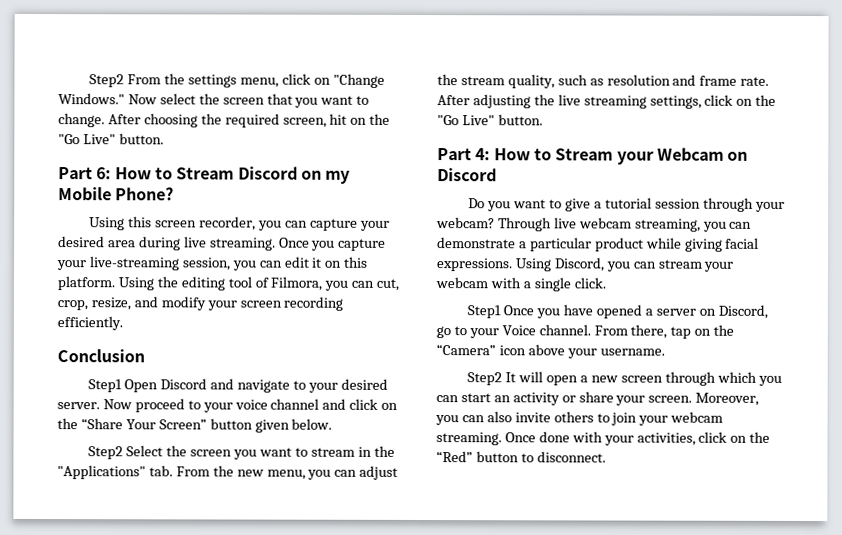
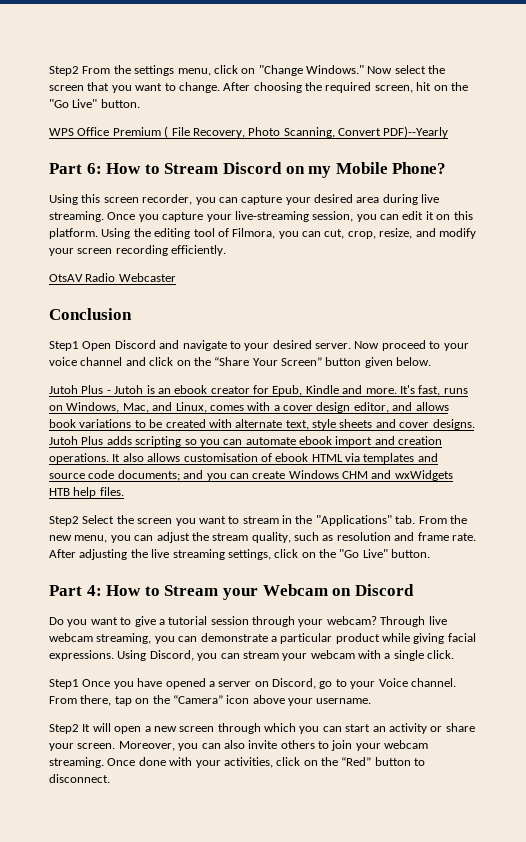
(164, 139) none -> [49,126,449,138] // WPS Office Premium ( File Recovery, Photo Scanning, Convert PDF)--Yearly
(123, 323) none -> [49,273,176,282] // OtsAV Radio Webcaster
(333, 424) none -> [49,385,468,396] [49,402,449,413] [49,419,475,430] [49,436,443,447] [49,453,438,464] [49,470,453,481] [49,487,124,498] // Jutoh Plus - Jutoh is an ebook creator for Epub, Kindle and more. It's fast, runs on Windows, Mac, and Linux, comes with a cover design editor, and allows book variations to be created with alternate text, style sheets and cover designs. Jutoh Plus adds scripting so you can automate ebook import and creation operations. It also allows customisation of ebook HTML via templates and source code documents; and you can create Windows CHM and wxWidgets HTB help files.

